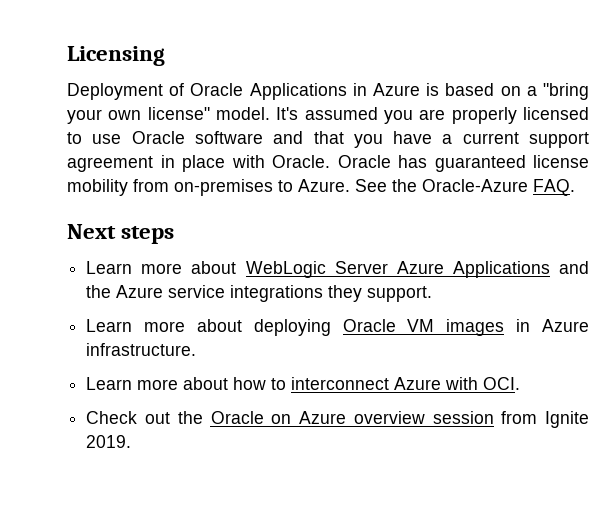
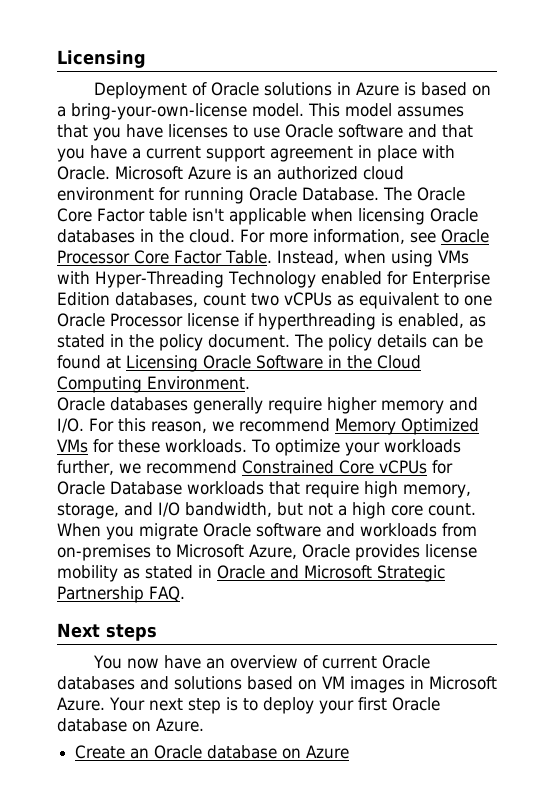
[249,83,347,100] Applications -> [264,82,333,96] solutions
[543,83,589,100] [67,107,589,124] "bring your own license" model. It's assumed you are properly licensed -> [71,103,464,120] [57,124,228,141] bring-your-own-license model. This model assumes that you have licenses
[337,155,589,172] [67,179,575,196] [67,224,175,244] [86,261,589,278] [86,285,433,302] [86,319,589,336] [86,343,197,356] [86,377,521,390] [86,411,589,428] [86,435,132,448] Oracle has guaranteed license mobility from on-premises to Azure. See the Oracle-Azure FAQ. // Next steps // Learn more about WebLogic Server Azure Applications and the Azure service integrations they support. // Learn more about deploying Oracle VM images in Azure infrastructure. // Learn more about how to interconnect Azure with OCI. // Check out the Oracle on Azure overview session from Ignite 2019. -> [115,166,404,180] [57,187,465,204] [57,208,478,225] [57,229,489,244] [57,250,469,267] [57,271,490,288] [57,292,492,309] [57,313,486,330] [57,334,483,351] [57,355,421,372] [57,376,250,393] [57,397,478,414] [57,418,479,435] [57,439,461,456] [57,460,453,475] [57,481,471,498] [57,502,476,519] [57,523,477,540] [57,544,477,561] [57,565,445,582] [57,586,185,603] [57,623,157,641] [93,655,431,669] [57,676,497,693] [57,697,440,714] [57,718,204,732] [75,745,350,759] Microsoft Azure is an authorized cloud environment for running Oracle Database. The Oracle Core Factor table isn't applicable when licensing Oracle databases in the cloud. For more information, see Oracle Processor Core Factor Table. Instead, when using VMs with Hyper-Threading Technology enabled for Enterprise Edition databases, count two vCPUs as equivalent to one Oracle Processor license if hyperthreading is enabled, as stated in the policy document. The policy details can be found at Licensing Oracle Software in the Cloud Computing Environment. // Oracle databases generally require higher memory and I/O. For this reason, we recommend Memory Optimized VMs for these workloads. To optimize your workloads further, we recommend Constrained Core vCPUs for Oracle Database workloads that require high memory, storage, and I/O bandwidth, but not a high core count. When you migrate Oracle software and workloads from on-premises to Microsoft Azure, Oracle provides license mobility as stated in Oracle and Microsoft Strategic Partnership FAQ. // Next steps // You now have an overview of current Oracle databases and solutions based on VM images in Microsoft Azure. Your next step is to deploy your first Oracle database on Azure. // Create an Oracle database on Azure

